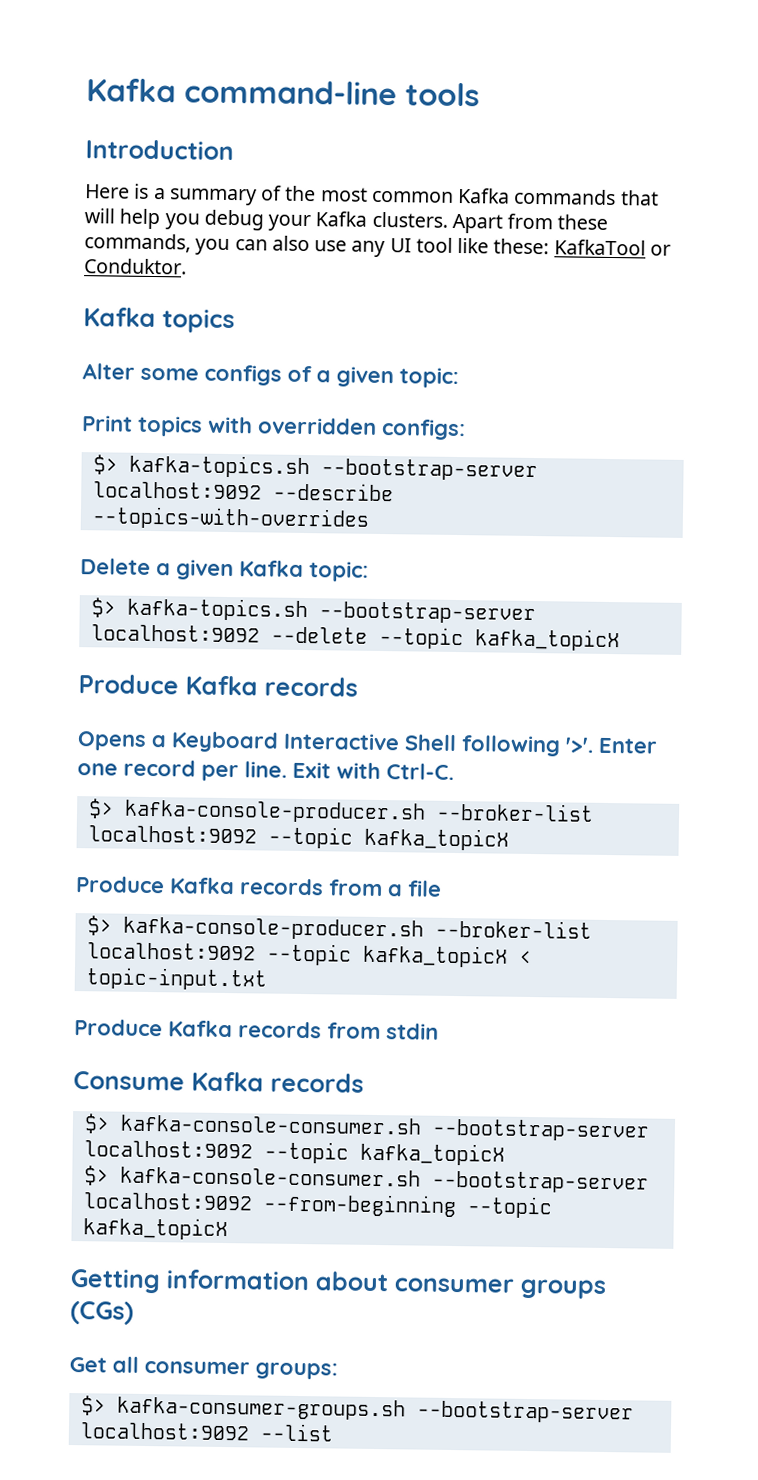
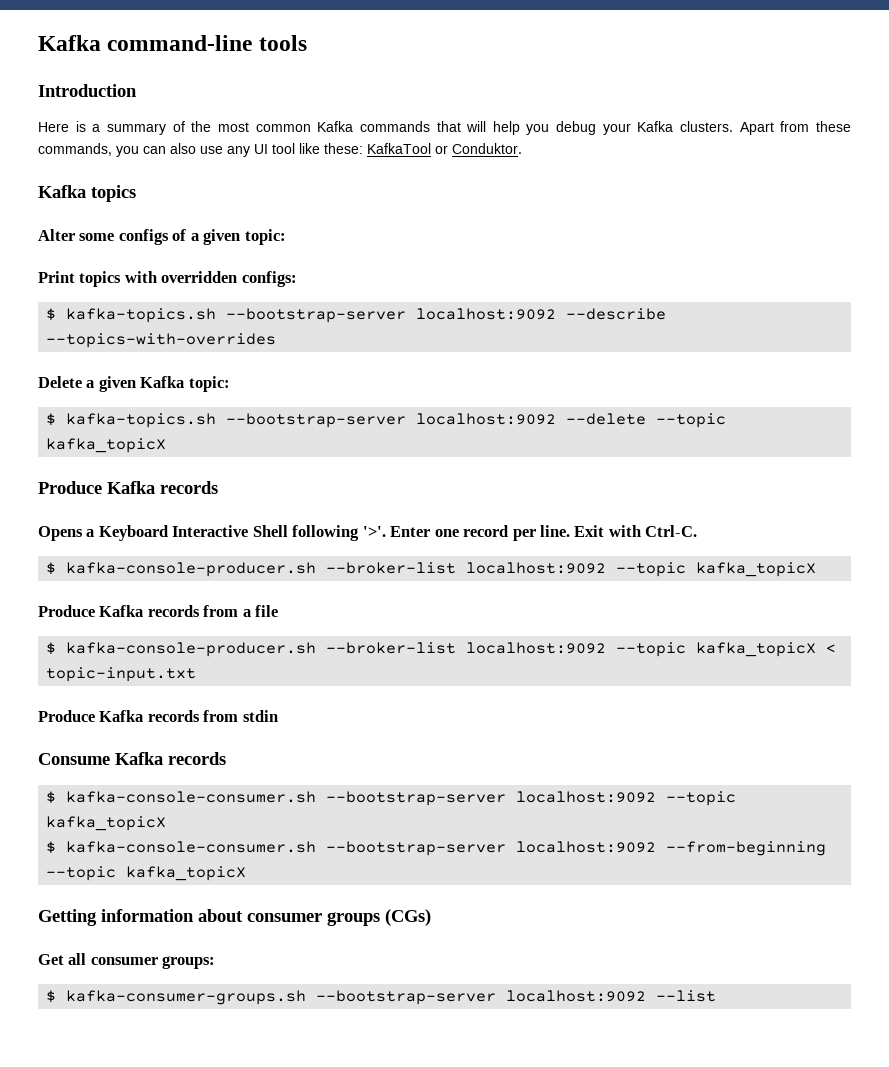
[92,454,118,475] $> -> [46,308,57,321] $
[90,597,116,618] $> -> [46,413,57,426] $
[87,798,114,819] $> -> [46,562,57,575] $
[86,915,112,936] $> -> [46,642,57,655] $
[83,1113,110,1134] $> -> [46,791,57,804] $
[83,1165,109,1186] $> -> [46,841,57,854] $
[80,1395,106,1416] $> -> [46,990,57,1003] $

